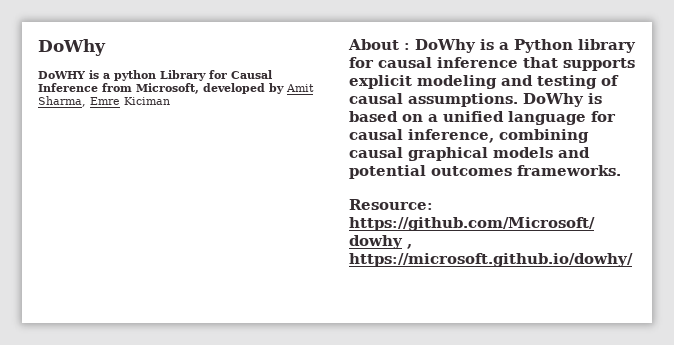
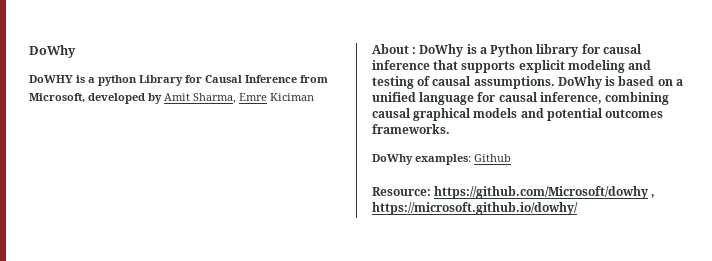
(621, 170) none -> [372,154,511,165] // DoWhy examples: Github

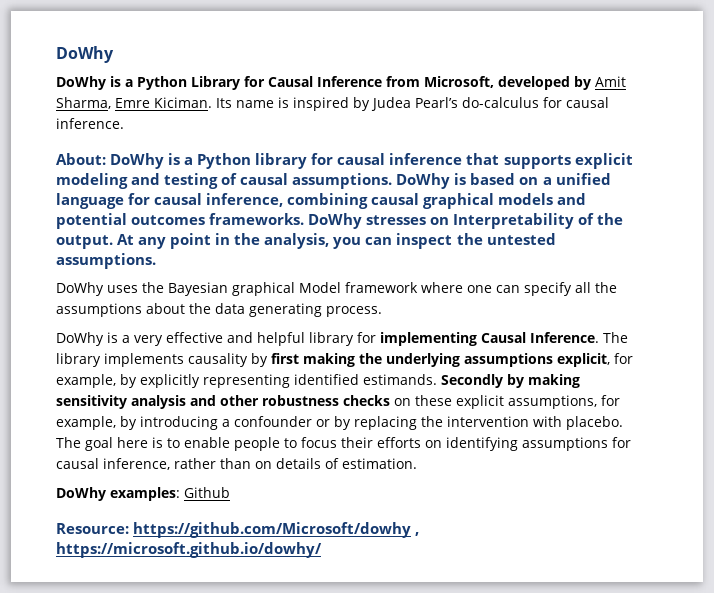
[29,75,137,86] DoWHY is a python -> [56,76,187,90] DoWhy is a Python
[270,93,314,101] [372,44,417,54] Kiciman // About : -> [154,97,609,111] [56,118,124,129] [56,153,106,165] Kiciman. Its name is inspired by Judea Pearl’s do-calculus for causal inference. // About:
(450, 129) none -> [308,213,624,229] [56,233,556,249] [56,253,156,269] [56,282,617,296] [56,303,382,317] [56,332,628,346] [56,353,633,367] [56,374,580,388] [56,395,620,409] [56,416,623,430] [56,437,631,451] [56,458,417,470] DoWhy stresses on Interpretability of the output. At any point in the analysis, you can inspect the untested assumptions. // DoWhy uses the Bayesian graphical Model framework where one can specify all the assumptions about the data generating process. // DoWhy is a very effective and helpful library for implementing Causal Inference. The library implements causality by first making the underlying assumptions explicit, for example, by explicitly representing identified estimands. Secondly by making sensitivity analysis and other robustness checks on these explicit assumptions, for example, by introducing a confounder or by replacing the intervention with placebo. The goal here is to enable people to focus their efforts on identifying assumptions for causal inference, rather than on details of estimation.

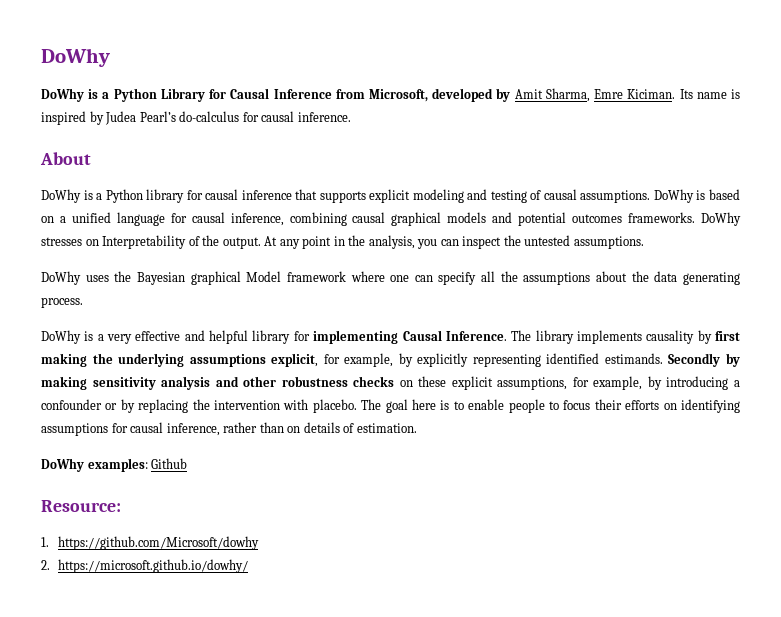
[56,153,106,165] About: -> [40,152,91,165] About //
(129, 528) none -> [41,537,49,547] // 1.
[415,532,420,536] , -> [41,560,50,570] // 2.

